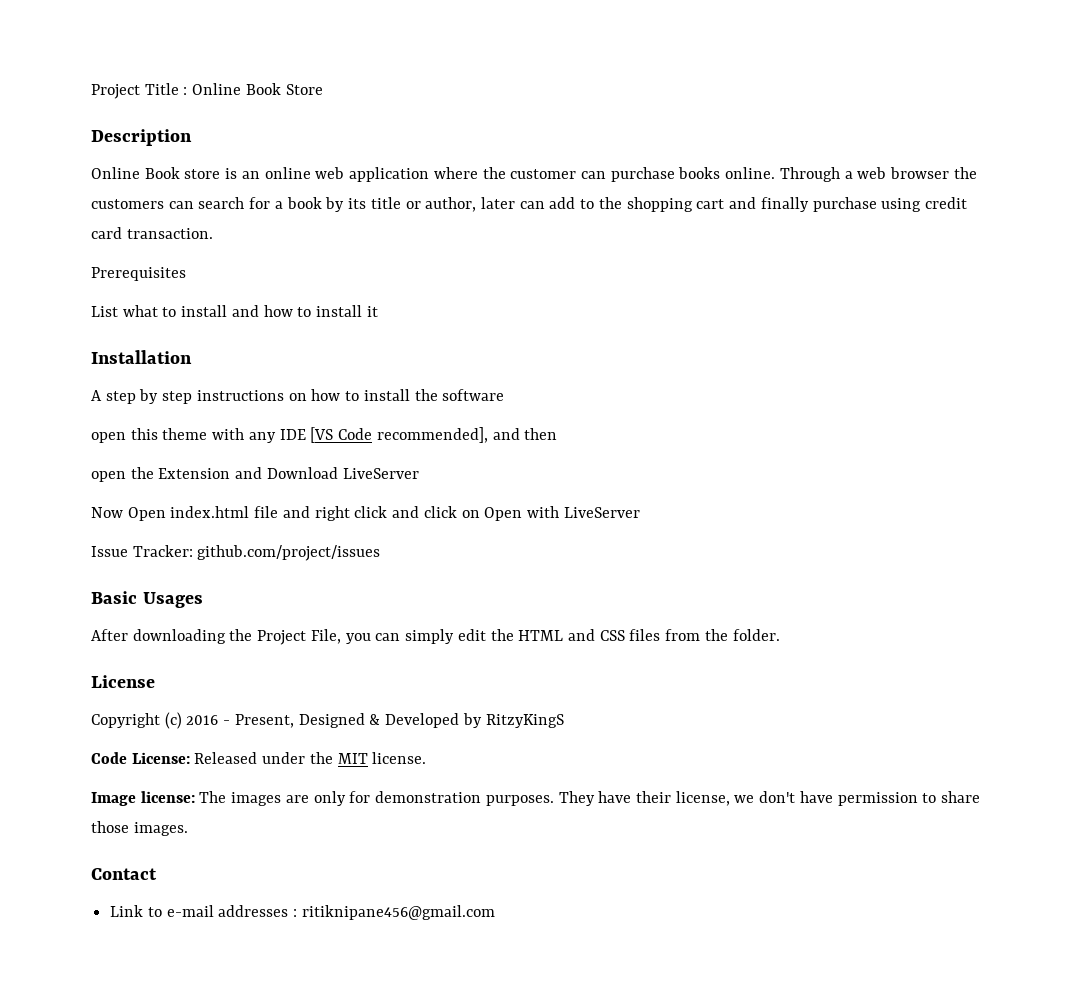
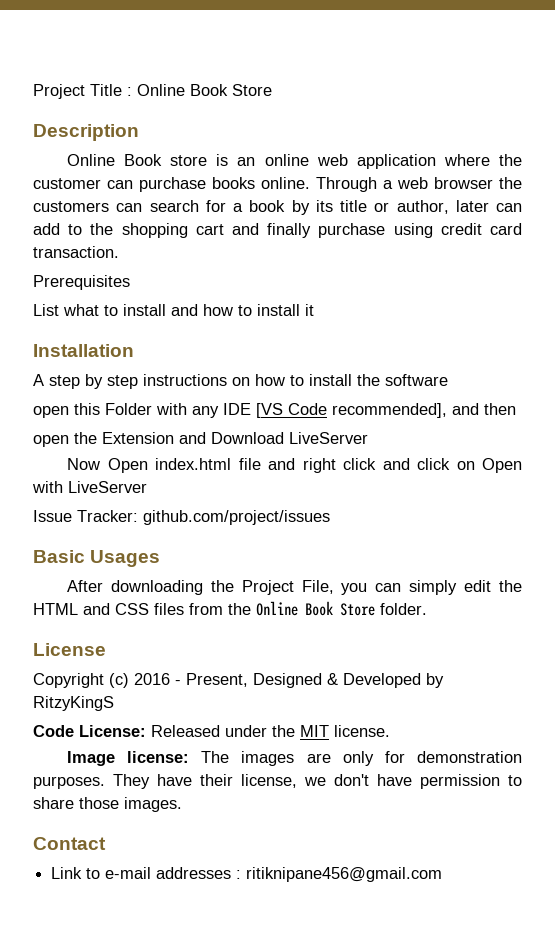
[162,428,208,440] theme -> [105,403,152,415] Folder
(728, 635) none -> [256,601,375,616] Online Book Store

